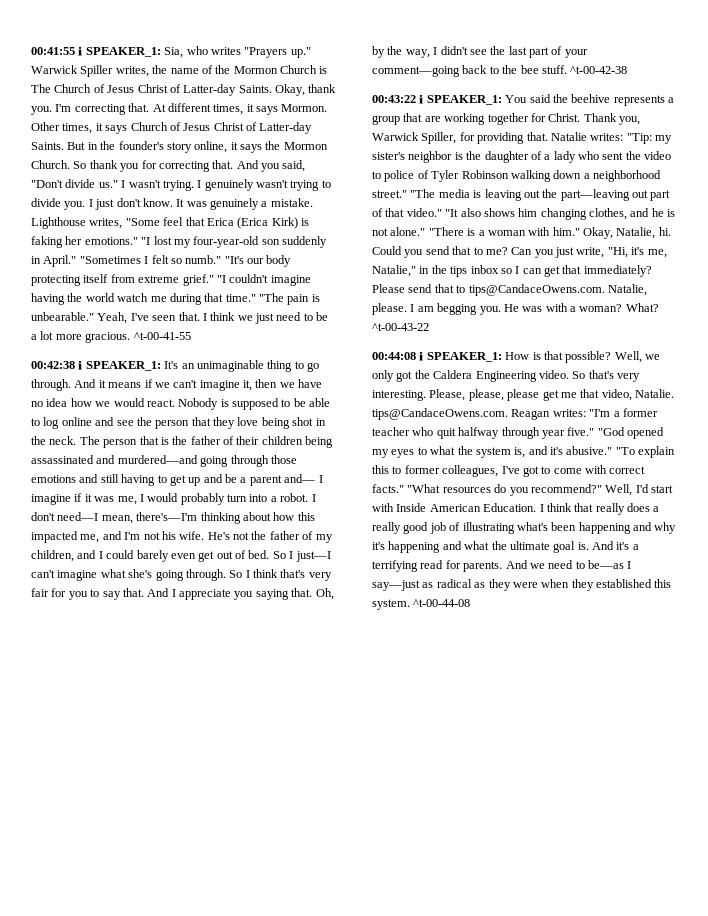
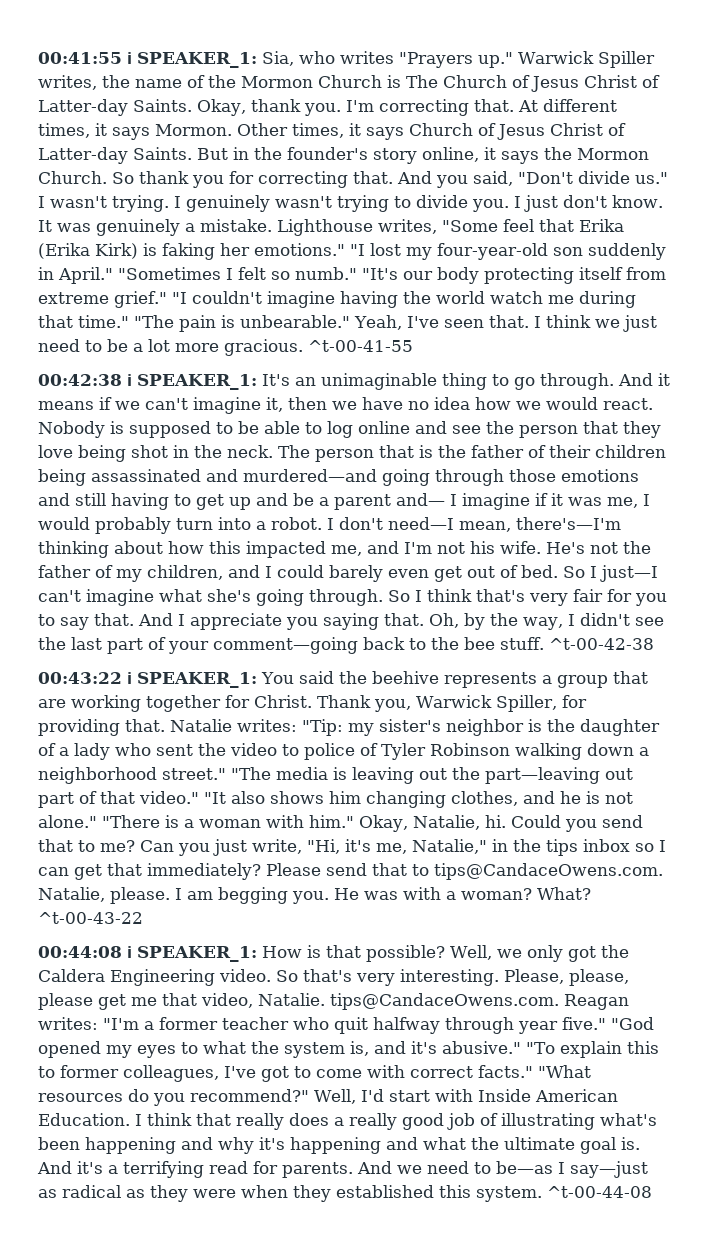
[206,217,269,229] Erica (Erica -> [579,219,624,232] [38,243,90,259] Erika (Erika

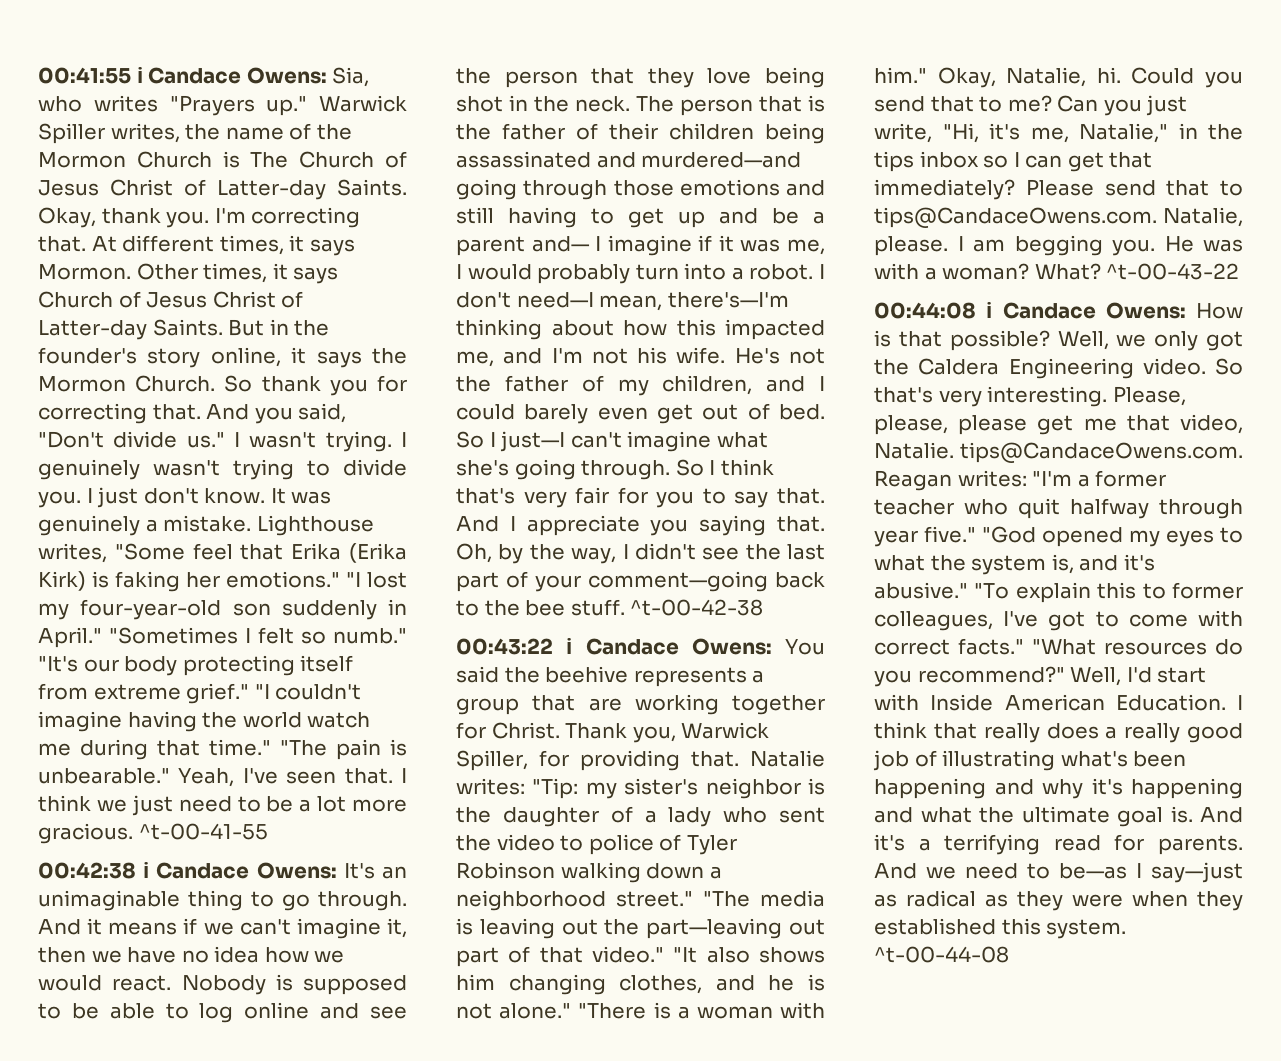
[137,52,257,68] SPEAKER_1: -> [148,67,327,84] Candace Owens:
[137,374,257,390] SPEAKER_1: -> [156,862,337,879] Candace Owens:
[137,672,257,688] SPEAKER_1: -> [585,638,772,655] Candace Owens:
[137,946,257,962] SPEAKER_1: -> [1002,302,1186,319] Candace Owens:

